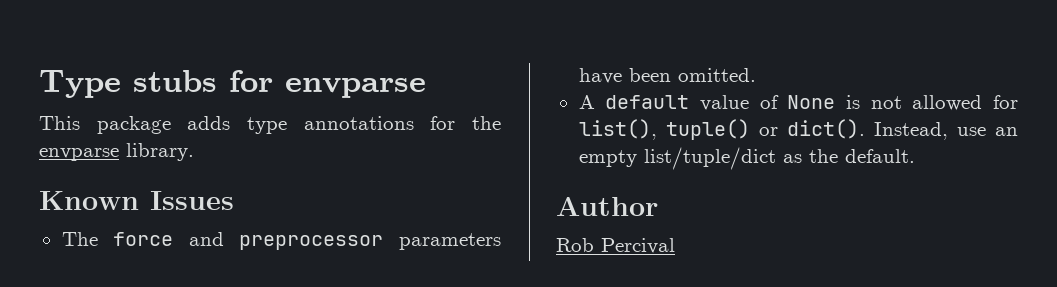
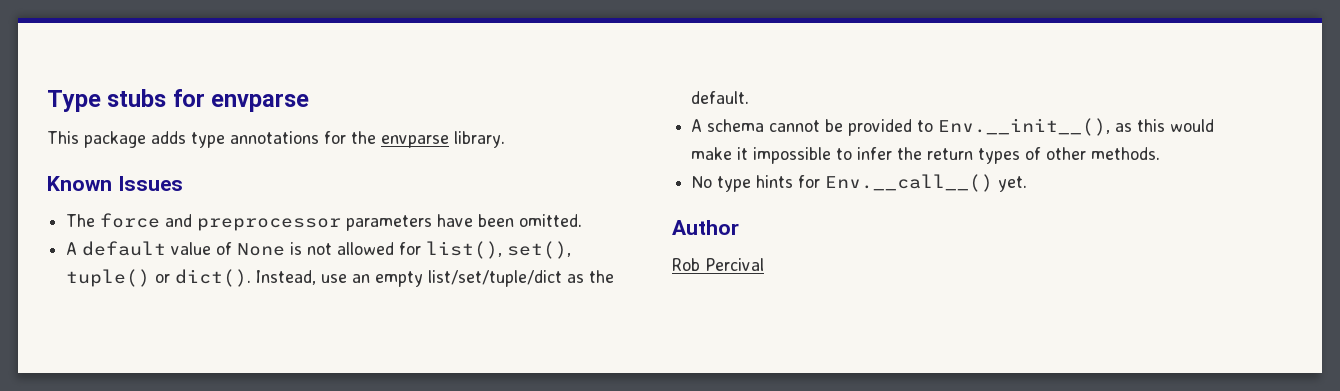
(657, 129) none -> [507,241,572,259] set(),
[643,147,776,170] list/tuple/dict -> [428,270,563,287] list/set/tuple/dict
(915, 156) none -> [691,118,1215,136] [691,147,1161,164] [691,174,1028,192] // A schema cannot be provided to Env.__init__(), as this would make it impossible to infer the return types of other methods. // No type hints for Env.__call__() yet.

